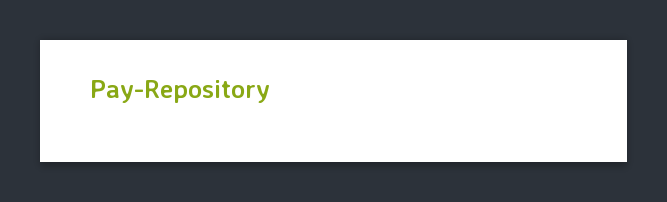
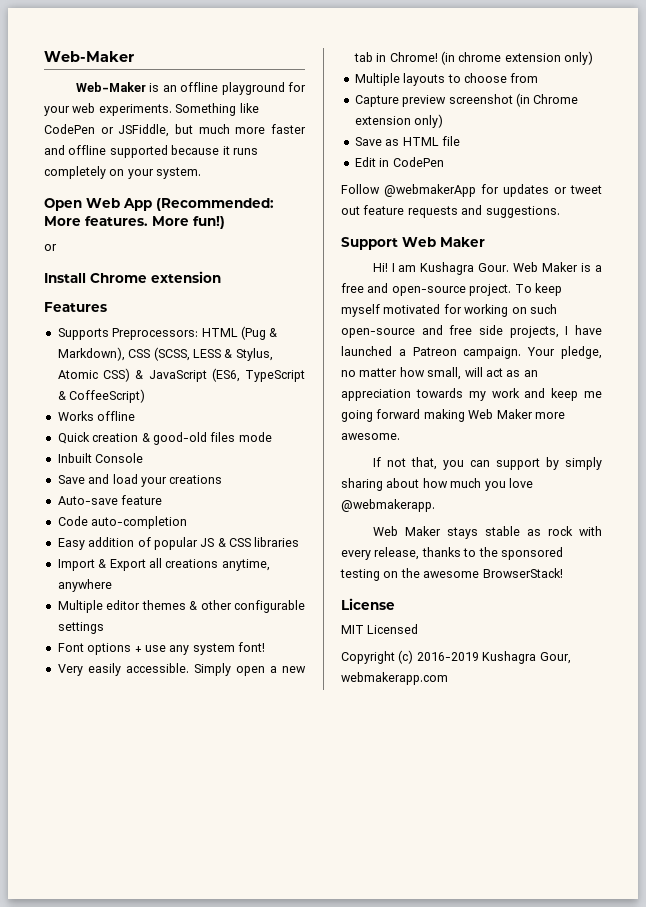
[90,80,270,103] Pay-Repository -> [44,51,134,62] [75,82,306,95] [44,103,259,116] [44,124,306,137] [44,145,258,158] [44,166,202,179] [44,198,274,211] [44,216,225,229] [44,244,57,251] [44,271,221,283] [44,302,107,312] [57,326,278,340] [57,347,273,361] [57,368,305,382] [57,389,146,403] [57,411,136,421] [57,432,272,445] [57,453,144,463] [57,474,223,487] [57,495,163,505] [57,516,188,529] [57,537,300,550] [57,558,270,571] [57,579,112,592] [57,600,305,613] [57,622,104,634] [57,642,265,655] [57,663,306,676] [353,51,593,65] [354,73,539,86] [354,93,579,107] [354,114,444,128] [354,136,460,146] [354,157,444,167] [341,184,602,197] [341,205,560,218] [341,237,485,250] [372,262,602,275] [341,283,562,296] [341,304,557,317] [341,325,602,338] [341,346,602,359] [341,367,538,380] [341,388,602,401] [341,409,565,422] [341,433,400,440] [372,457,602,470] [341,478,533,491] [341,499,435,512] [372,526,602,539] [341,547,563,560] [340,568,563,581] [341,598,395,610] [341,624,419,634] [341,650,571,664] [341,672,448,685] Web-Maker // Web-Maker is an offline playground for your web experiments. Something like CodePen or JSFiddle, but much more faster and offline supported because it runs completely on your system. // Open Web App (Recommended: More features. More fun!) // or // Install Chrome extension // Features // Supports Preprocessors: HTML (Pug & Markdown), CSS (SCSS, LESS & Stylus, Atomic CSS) & JavaScript (ES6, TypeScript & CoffeeScript) // Works offline // Quick creation & good-old files mode // Inbuilt Console // Save and load your creations // Auto-save feature // Code auto-completion // Easy addition of popular JS & CSS libraries // Import & Export all creations anytime, anywhere // Multiple editor themes & other configurable settings // Font options + use any system font! // Very easily accessible. Simply open a new tab in Chrome! (in chrome extension only) // Multiple layouts to choose from // Capture preview screenshot (in Chrome extension only) // Save as HTML file // Edit in CodePen // Follow @webmakerApp for updates or tweet out feature requests and suggestions. // Support Web Maker // Hi! I am Kushagra Gour. Web Maker is a free and open-source project. To keep myself motivated for working on such open-source and free side projects, I have launched a Patreon campaign. Your pledge, no matter how small, will act as an appreciation towards my work and keep me going forward making Web Maker more awesome. // If not that, you can support by simply sharing about how much you love @webmakerapp. // Web Maker stays stable as rock with every release, thanks to the sponsored testing on the awesome BrowserStack! // License // MIT Licensed // Copyright (c) 2016-2019 Kushagra Gour, webmakerapp.com

